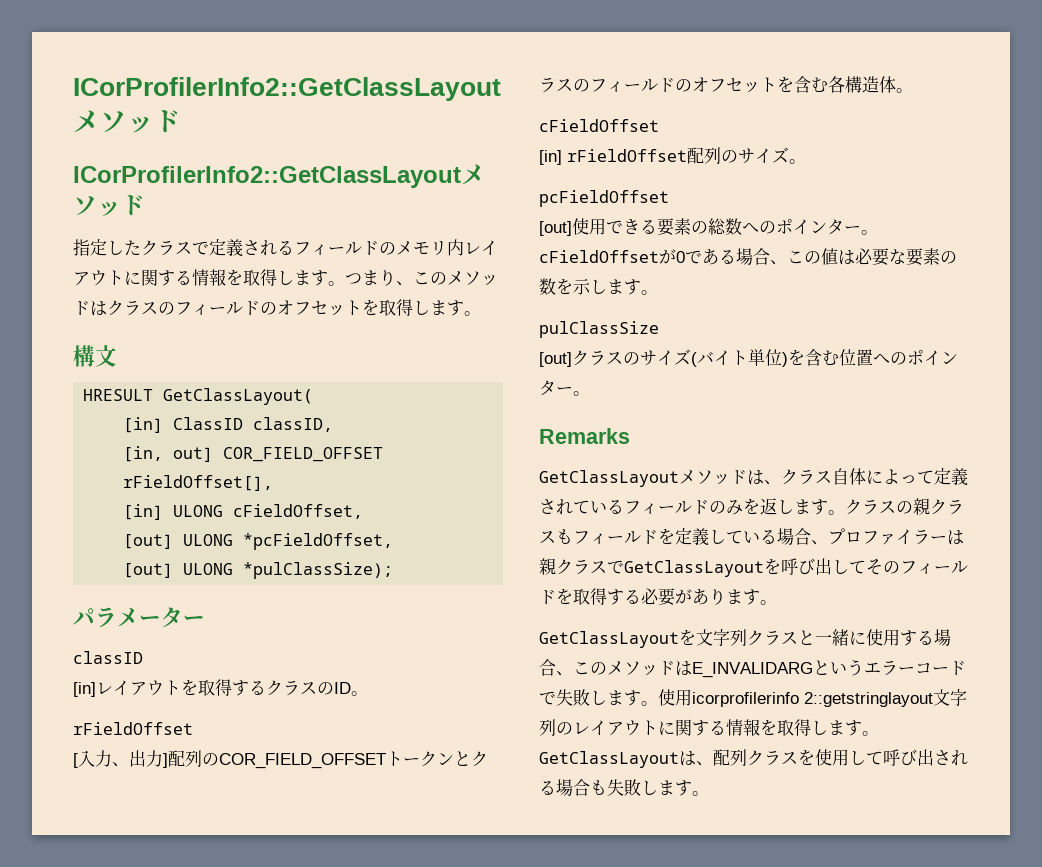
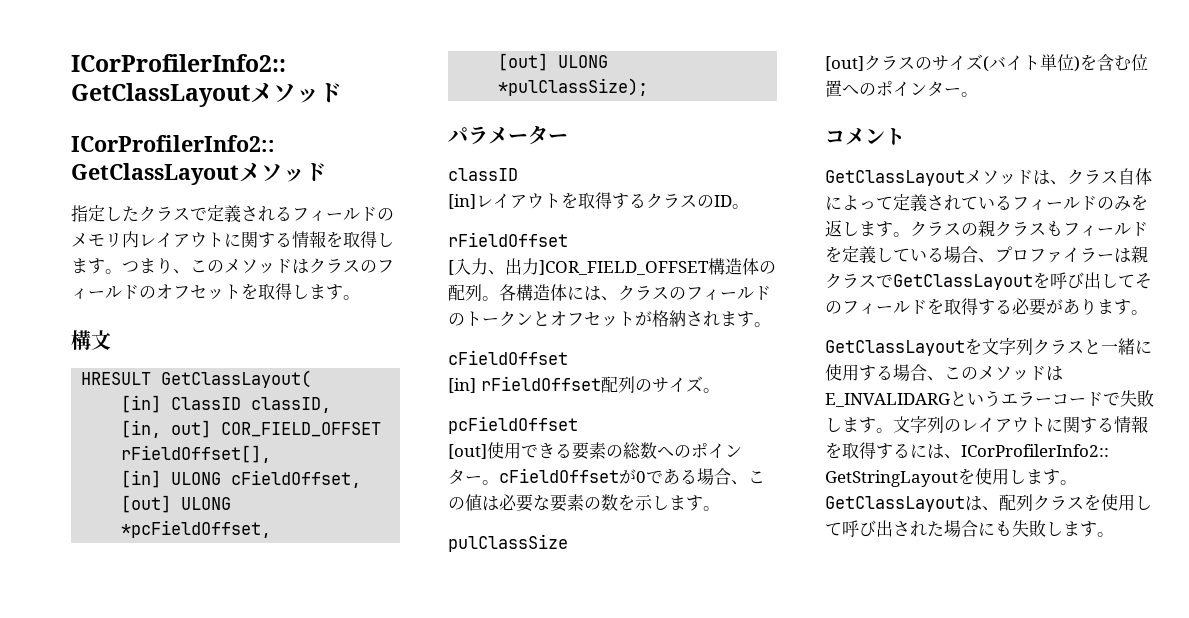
[163,750,488,769] [539,76,896,93] ]配列のCOR_FIELD_OFFSETトークンとクラスのフィールドのオフセットを含む各構造体 -> [539,258,776,275] [448,284,771,301] [448,310,754,327] ]COR_FIELD_OFFSET構造体の配列。各構造体には、クラスのフィールドのトークンとオフセットが格納されます
[539,428,630,444] Remarks -> [825,128,905,145] コメント
[658,689,933,707] 使用icorprofilerinfo 2::getstringlayout -> (893, 430) none
(811, 727) none -> [876,443,1109,459] [825,468,1009,487] するには、ICorProfilerInfo2:: GetStringLayoutを使用
[539,779,590,796] る場合 -> [927,520,995,537] た場合に

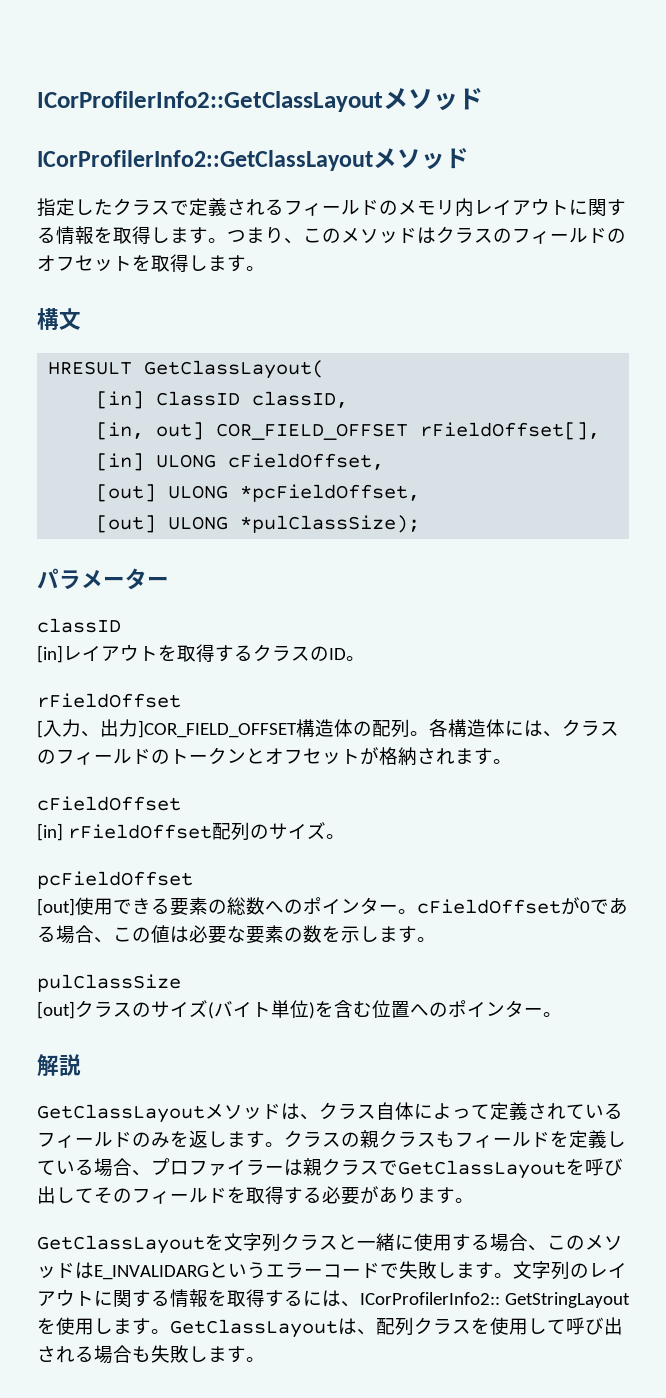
[825,128,905,145] コメント -> [37,1054,81,1077] 解説
[927,520,995,537] た場合に -> [75,1345,132,1364] る場合

